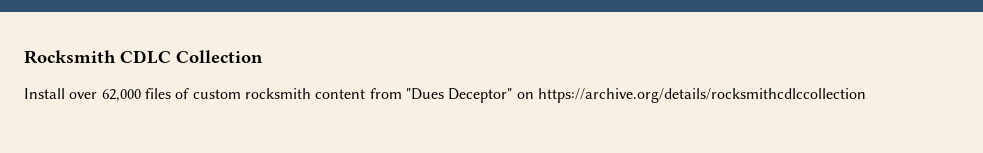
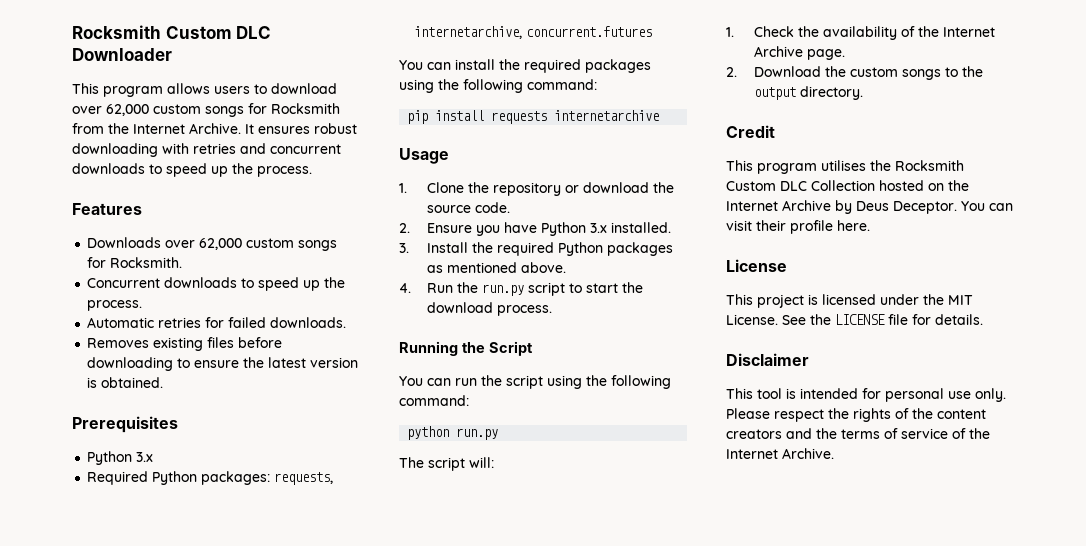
[24,50,263,64] [24,88,866,103] Rocksmith CDLC Collection // Install over 62,000 files of custom rocksmith content from "Dues Deceptor" on https://archive.org/details/rocksmithcdlccollection -> [72,25,272,39] [72,48,172,61] [72,83,337,97] [72,103,340,117] [72,123,357,134] [72,143,341,157] [72,163,312,177] [72,203,142,215] [87,237,338,251] [87,257,183,268] [87,277,346,291] [87,300,143,311] [87,317,347,328] [87,337,283,351] [87,357,359,371] [87,377,164,388] [72,416,178,433] [87,451,154,465] [87,471,334,485] [414,26,653,39] [399,59,651,73] [399,79,597,93] [407,110,660,124] [399,148,449,164] [399,182,674,196] [426,202,510,213] [399,222,671,236] [399,242,673,256] [426,262,566,273] [399,282,643,296] [426,302,552,316] [399,341,533,356] [399,375,671,389] [399,395,469,406] [407,426,499,440] [399,457,494,471] [726,26,995,40] [753,46,845,60] [726,66,983,80] [753,86,863,100] [726,125,775,138] [726,160,964,174] [726,180,969,191] [726,200,1013,214] [726,220,870,234] [726,259,787,272] [726,294,973,308] [726,314,983,325] [726,353,809,366] [726,388,1006,402] [726,408,986,422] [726,428,990,439] [726,448,834,459] Rocksmith Custom DLC Downloader // This program allows users to download over 62,000 custom songs for Rocksmith from the Internet Archive. It ensures robust downloading with retries and concurrent downloads to speed up the process. // Features // Downloads over 62,000 custom songs for Rocksmith. // Concurrent downloads to speed up the process. // Automatic retries for failed downloads. // Removes existing files before downloading to ensure the latest version is obtained. // Prerequisites // Python 3.x // Required Python packages: requests, internetarchive, concurrent.futures // You can install the required packages using the following command: // pip install requests internetarchive // Usage // 1. Clone the repository or download the source code. // 2. Ensure you have Python 3.x installed. // 3. Install the required Python packages as mentioned above. // 4. Run the run.py script to start the download process. // Running the Script // You can run the script using the following command: // python run.py // The script will: // 1. Check the availability of the Internet Archive page. // 2. Download the custom songs to the output directory. // Credit // This program utilises the Rocksmith Custom DLC Collection hosted on the Internet Archive by Deus Deceptor. You can visit their profile here. // License // This project is licensed under the MIT License. See the LICENSE file for details. // Disclaimer // This tool is intended for personal use only. Please respect the rights of the content creators and the terms of service of the Internet Archive.

